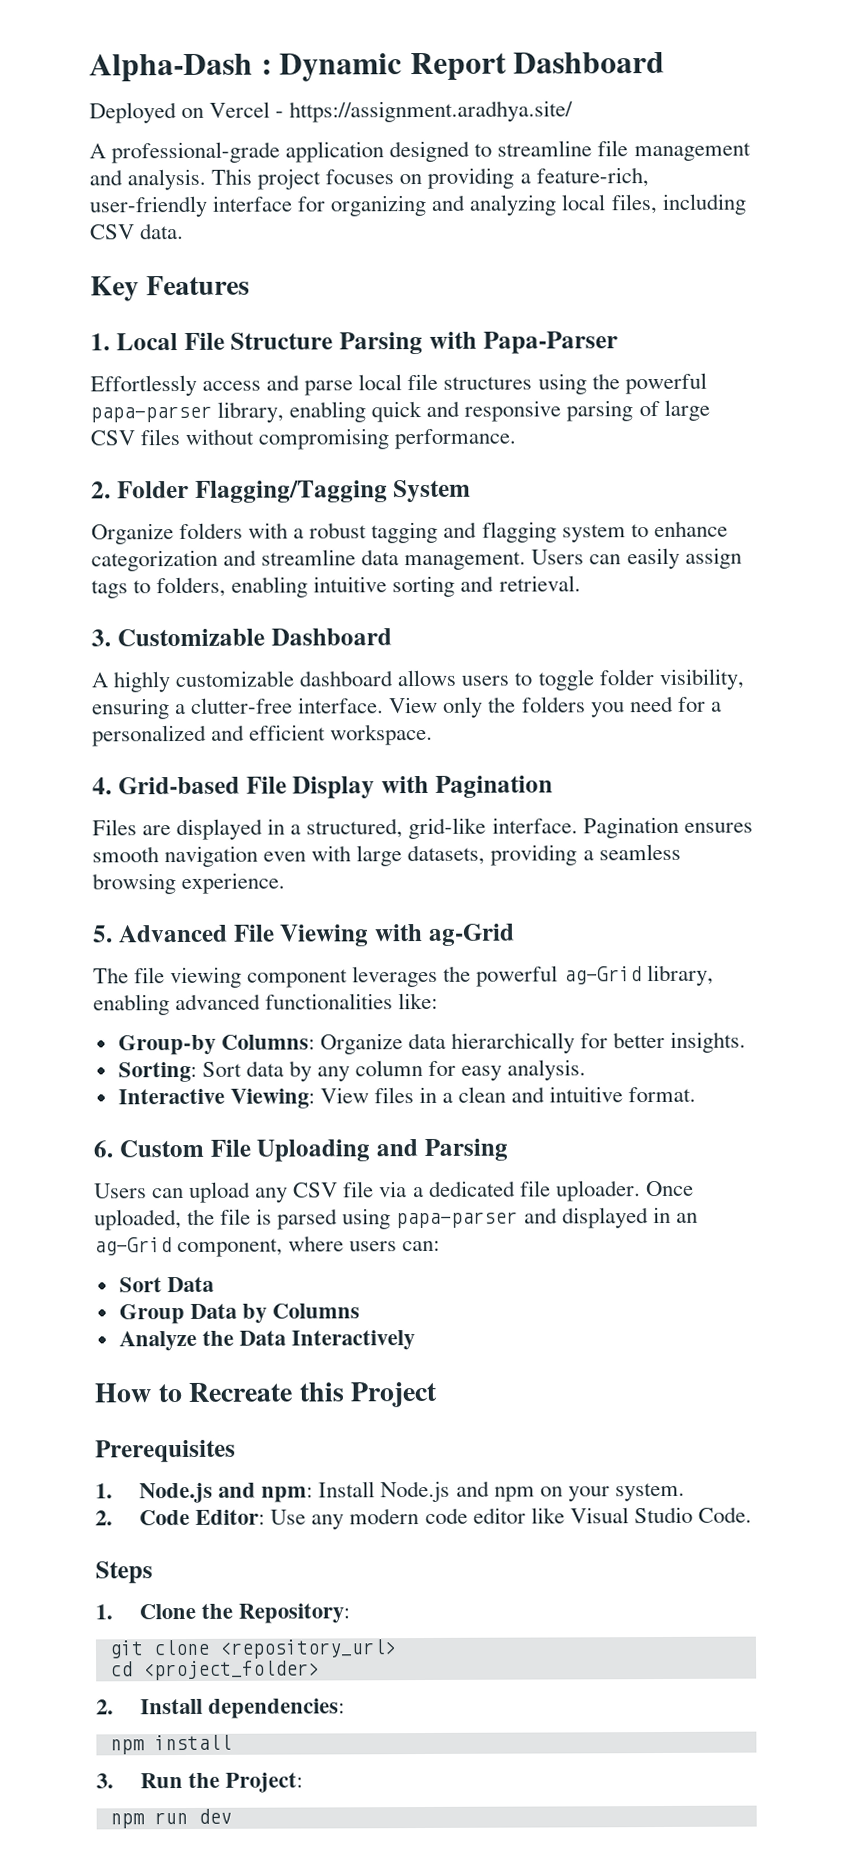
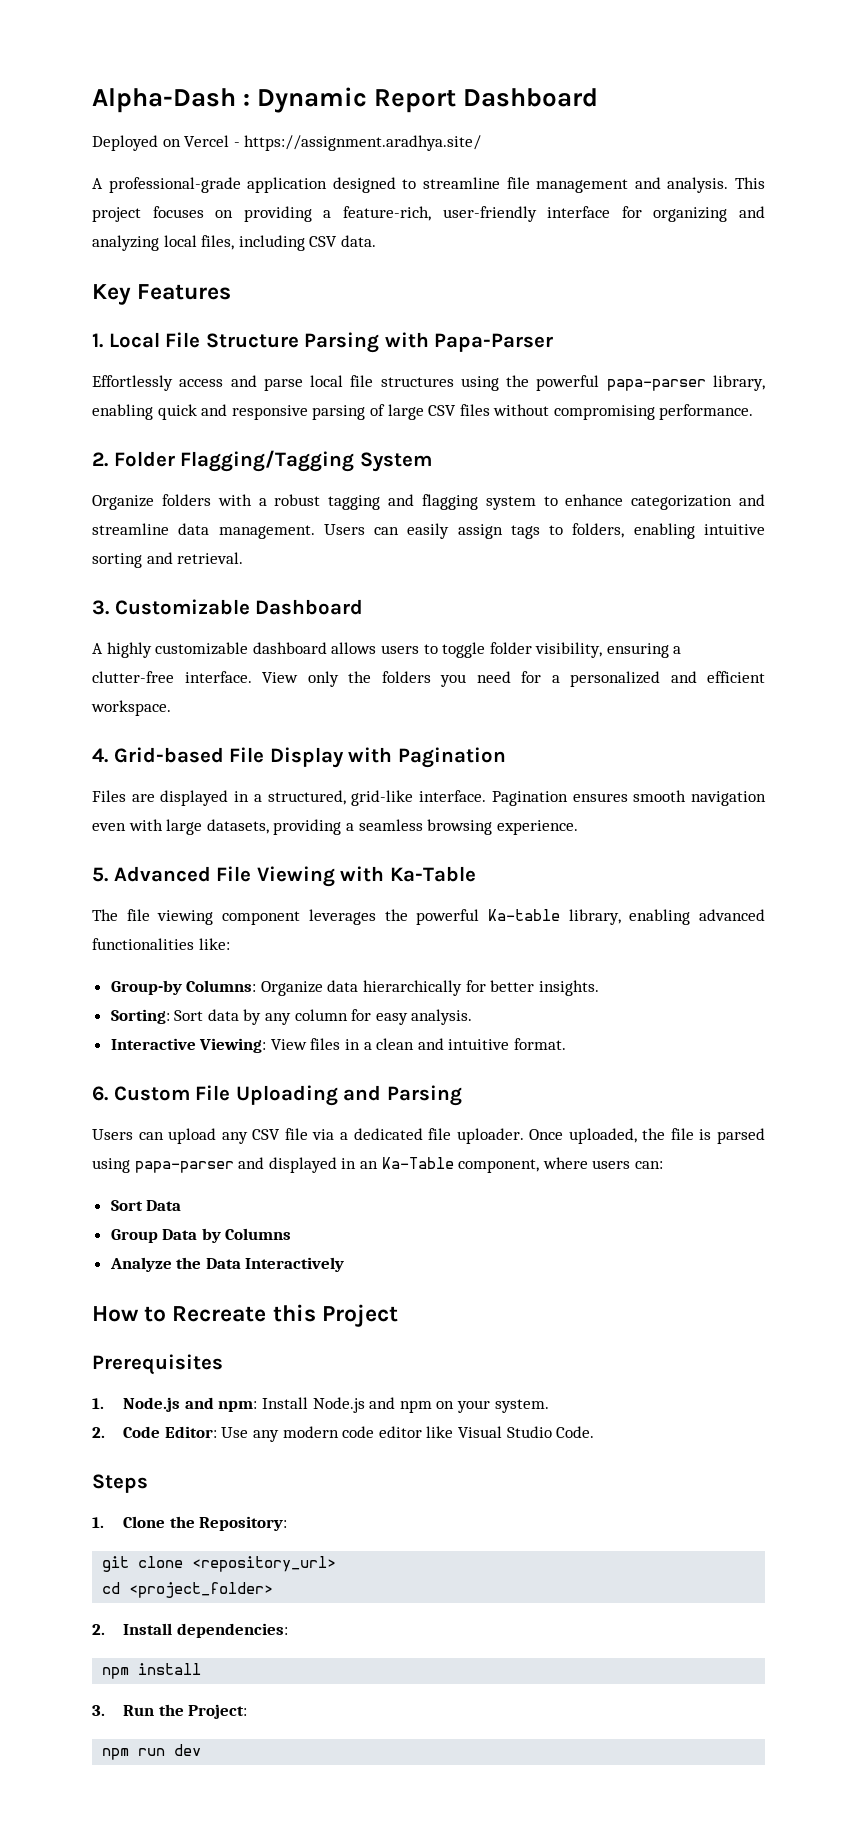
[427,923,515,946] ag-Grid -> [389,866,476,882] Ka-Table
[563,966,642,985] ag-Grid -> [487,909,560,921] Ka-table
[94,1237,172,1256] ag-Grid -> [381,1157,454,1169] Ka-Table

